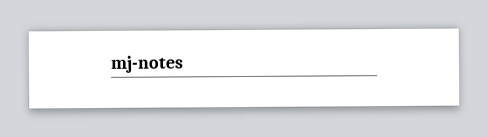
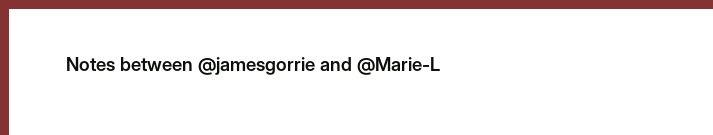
[110,55,184,73] mj-notes -> [66,57,440,75] Notes between @jamesgorrie and @Marie-L

